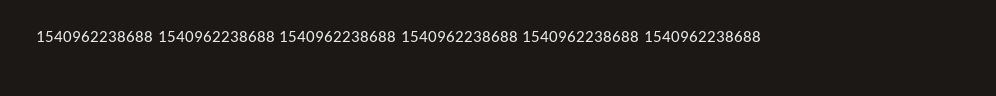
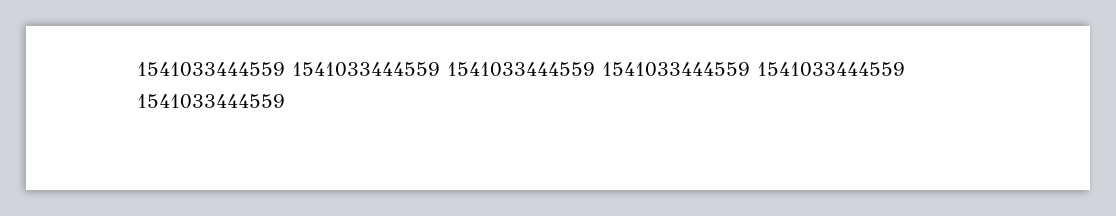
[36,31,761,42] 1540962238688 1540962238688 1540962238688 1540962238688 1540962238688 1540962238688 -> [137,62,905,77] [137,94,285,109] 1541033444559 1541033444559 1541033444559 1541033444559 1541033444559 1541033444559

